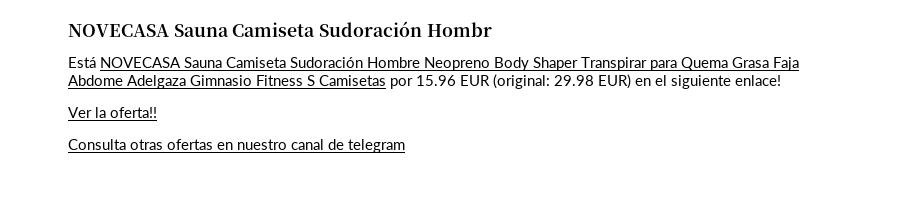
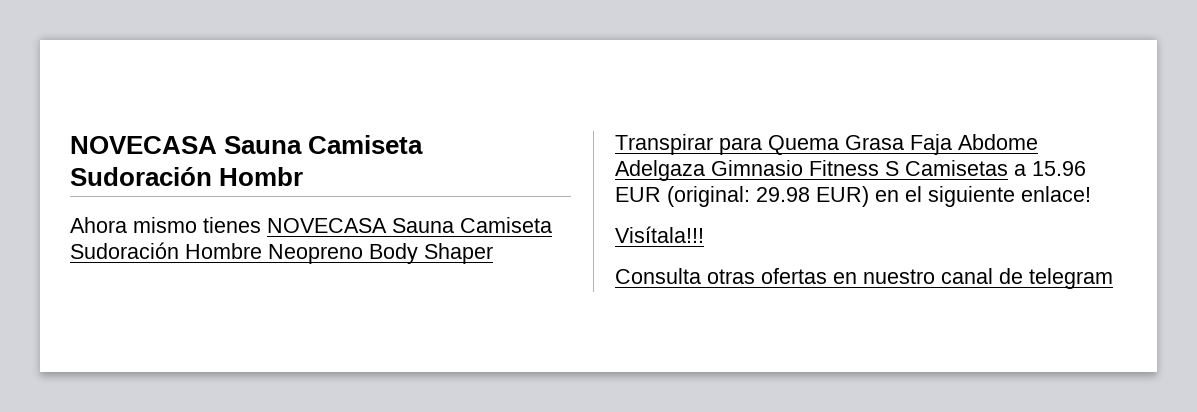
[68,57,96,68] Está -> [70,217,261,233] Ahora mismo tienes
[390,78,413,89] por -> [1014,164,1026,176] a
[68,107,157,118] Ver la oferta!! -> [615,226,704,243] Visítala!!!

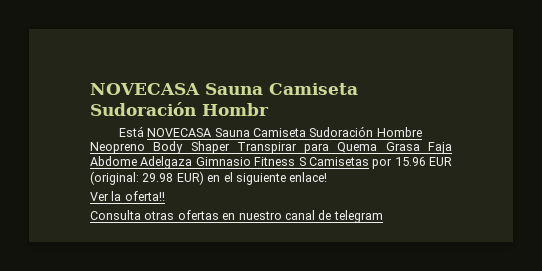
[70,217,261,233] Ahora mismo tienes -> [118,126,144,137] Está
[1014,164,1026,176] a -> [372,158,393,169] por
[615,226,704,243] Visítala!!! -> [90,191,165,201] Ver la oferta!!

